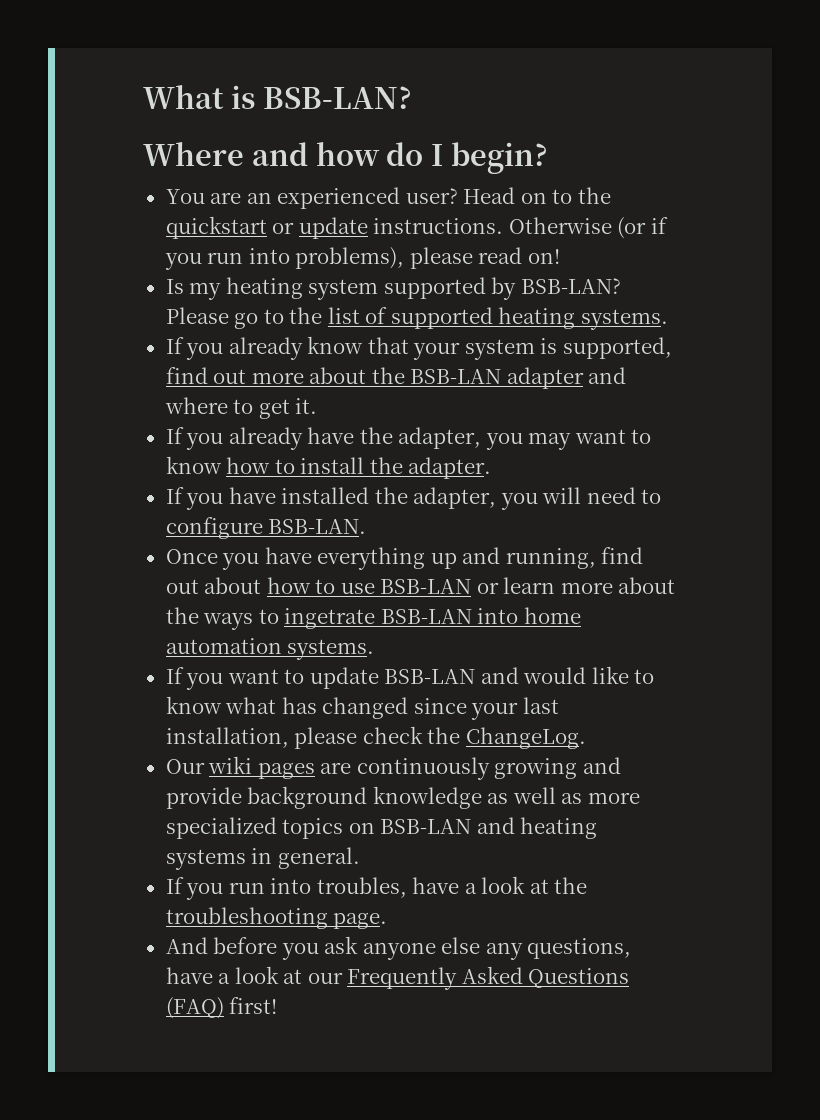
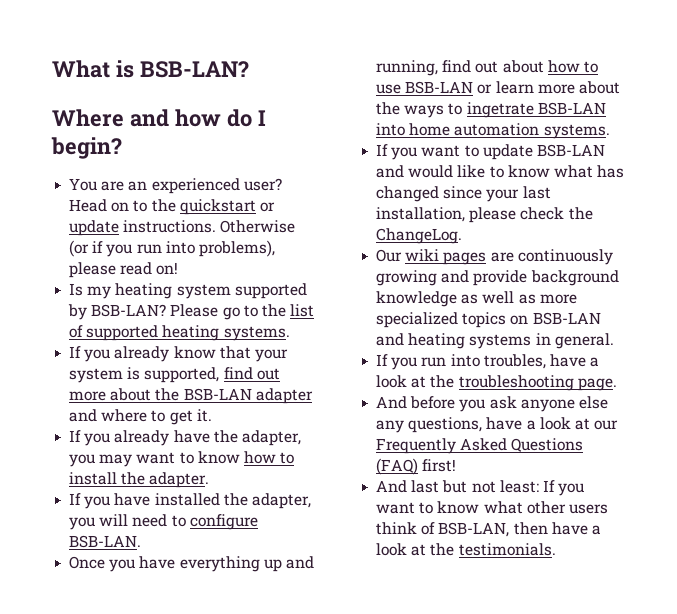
(278, 1005) none -> [376,480,585,496] [376,501,608,514] [376,522,601,537] [376,543,556,556] // And last but not least: If you want to know what other users think of BSB-LAN, then have a look at the testimonials.

